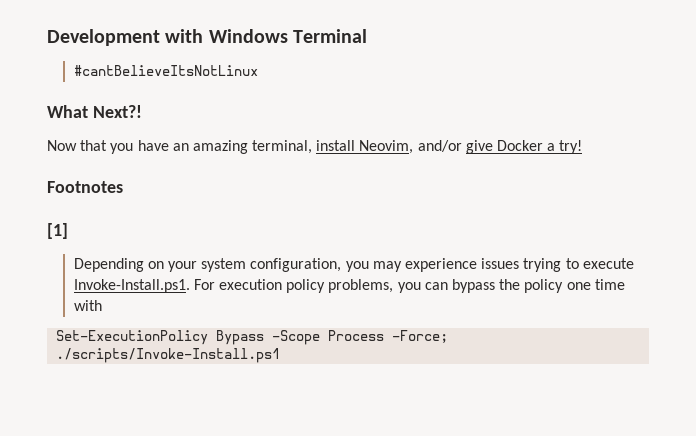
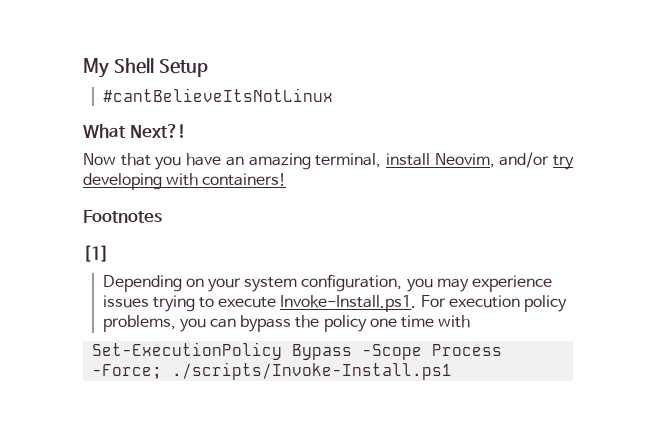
[47,29,367,46] Development with Windows Terminal -> [83,58,208,78] My Shell Setup
[465,140,583,154] give Docker a try! -> [552,155,574,170] [83,173,287,190] try developing with containers!

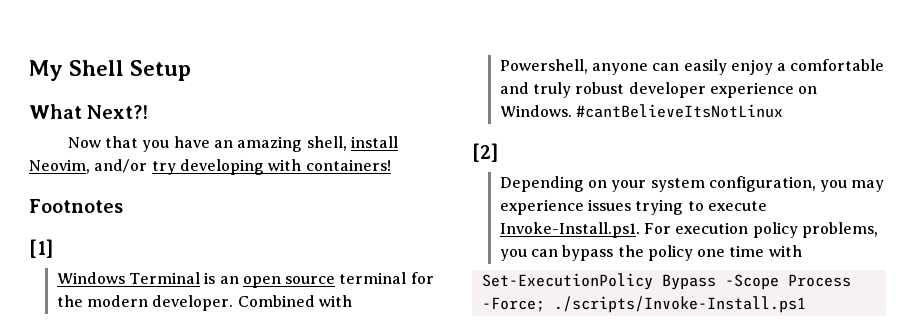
[102,88,333,102] // #cantBelieveItsNotLinux -> (192, 70) none
[315,153,382,168] terminal, -> [306,136,347,151] shell,
(109, 253) none -> [56,272,434,288] [56,295,352,311] [499,59,885,75] [499,82,818,98] [499,104,783,118] [472,143,498,162] // Windows Terminal is an open source terminal for the modern developer. Combined with Powershell, anyone can easily enjoy a comfortable and truly robust developer experience on Windows. #cantBelieveItsNotLinux // [2]

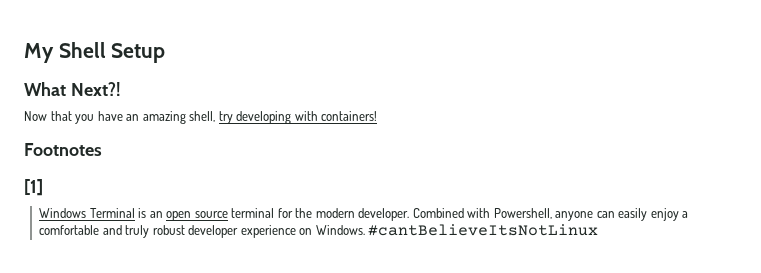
[351,136,399,148] [29,159,148,174] install Neovim, and/or -> (216, 116) none
[472,143,498,162] [499,176,885,192] [499,199,767,215] [499,222,878,238] [499,245,802,261] [481,273,851,290] [481,296,806,313] // [2] // Depending on your system configuration, you may experience issues trying to execute Invoke-Install.ps1. For execution policy problems, you can bypass the policy one time with // Set-ExecutionPolicy Bypass -Scope Process -Force; ./scripts/Invoke-Install.ps1 -> (599, 230) none

